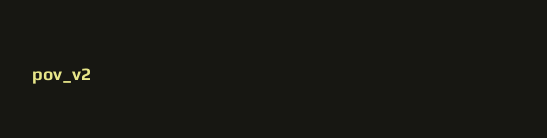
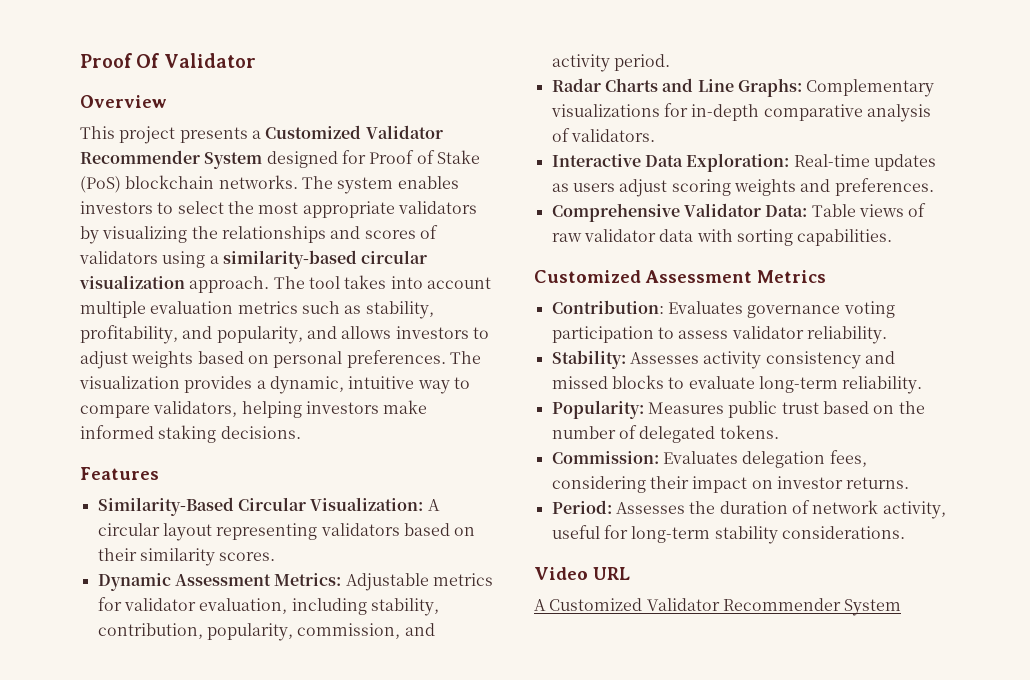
[32,68,91,84] pov_v2 -> [80,53,256,68] [80,95,167,108] [80,125,443,144] [80,150,480,169] [80,175,459,194] [80,201,477,218] [80,225,438,244] [79,250,428,269] [79,275,491,293] [80,301,434,319] [80,325,489,344] [80,350,481,369] [79,376,470,394] [80,400,428,418] [80,425,301,443] [80,467,159,480] [97,497,440,516] [97,523,476,541] [97,548,276,566] [97,573,493,591] [97,597,439,616] [97,623,435,641] [551,54,670,72] [551,78,935,97] [550,103,931,122] [551,128,655,142] [551,153,936,172] [551,178,934,197] [551,203,927,222] [551,229,893,246] [534,270,826,283] [551,300,895,318] [551,326,887,344] [551,350,895,369] [551,375,923,394] [551,400,925,419] [551,425,779,443] [551,450,867,468] [551,476,910,493] [551,500,946,519] [551,525,905,544] [534,567,630,580] [534,598,902,616] Proof Of Validator // Overview // This project presents a Customized Validator Recommender System designed for Proof of Stake (PoS) blockchain networks. The system enables investors to select the most appropriate validators by visualizing the relationships and scores of validators using a similarity-based circular visualization approach. The tool takes into account multiple evaluation metrics such as stability, profitability, and popularity, and allows investors to adjust weights based on personal preferences. The visualization provides a dynamic, intuitive way to compare validators, helping investors make informed staking decisions. // Features // Similarity-Based Circular Visualization: A circular layout representing validators based on their similarity scores. // Dynamic Assessment Metrics: Adjustable metrics for validator evaluation, including stability, contribution, popularity, commission, and activity period. // Radar Charts and Line Graphs: Complementary visualizations for in-depth comparative analysis of validators. // Interactive Data Exploration: Real-time updates as users adjust scoring weights and preferences. // Comprehensive Validator Data: Table views of raw validator data with sorting capabilities. // Customized Assessment Metrics // Contribution: Evaluates governance voting participation to assess validator reliability. // Stability: Assesses activity consistency and missed blocks to evaluate long-term reliability. // Popularity: Measures public trust based on the number of delegated tokens. // Commission: Evaluates delegation fees, considering their impact on investor returns. // Period: Assesses the duration of network activity, useful for long-term stability considerations. // Video URL // A Customized Validator Recommender System

